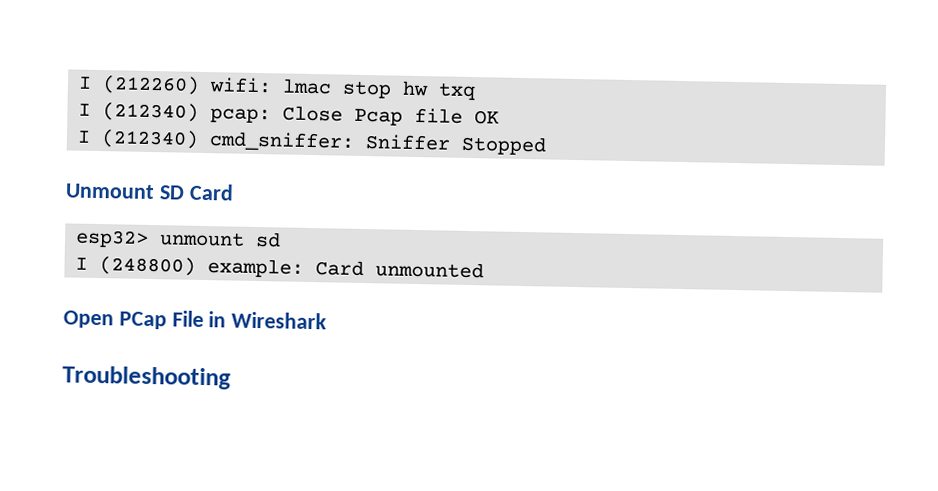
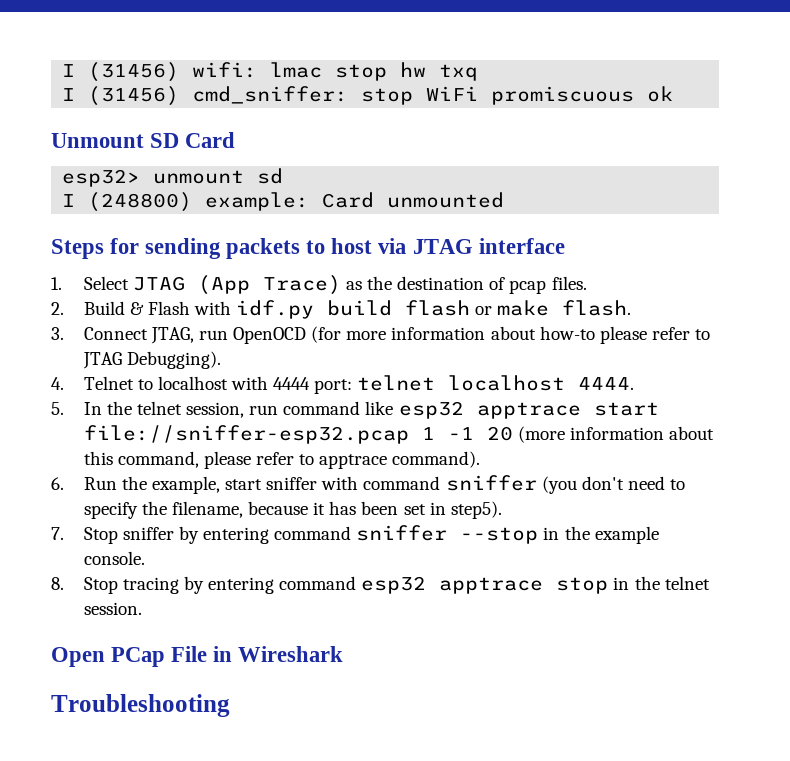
[78,75,201,95] I (212260) -> [62,62,180,82] I (31456)
[102,102,500,126] [77,129,548,156] (212340) pcap: Close Pcap file OK // I (212340) cmd_sniffer: Sniffer Stopped -> [88,86,674,106] (31456) cmd_sniffer: stop WiFi promiscuous ok
(485, 270) none -> [51,238,565,259] [51,275,587,295] [51,300,632,319] [51,326,711,344] [82,351,221,369] [51,375,635,394] [51,401,659,419] [83,425,715,444] [83,451,481,469] [51,475,686,494] [83,501,502,519] [51,525,659,544] [83,551,145,565] [51,576,710,594] [83,602,142,615] // Steps for sending packets to host via JTAG interface // 1. Select JTAG (App Trace) as the destination of pcap files. // 2. Build & Flash with idf.py build flash or make flash. // 3. Connect JTAG, run OpenOCD (for more information about how-to please refer to JTAG Debugging). // 4. Telnet to localhost with 4444 port: telnet localhost 4444. // 5. In the telnet session, run command like esp32 apptrace start file://sniffer-esp32.pcap 1 -1 20 (more information about this command, please refer to apptrace command). // 6. Run the example, start sniffer with command sniffer (you don't need to specify the filename, because it has been set in step5). // 7. Stop sniffer by entering command sniffer --stop in the example console. // 8. Stop tracing by entering command esp32 apptrace stop in the telnet session.

